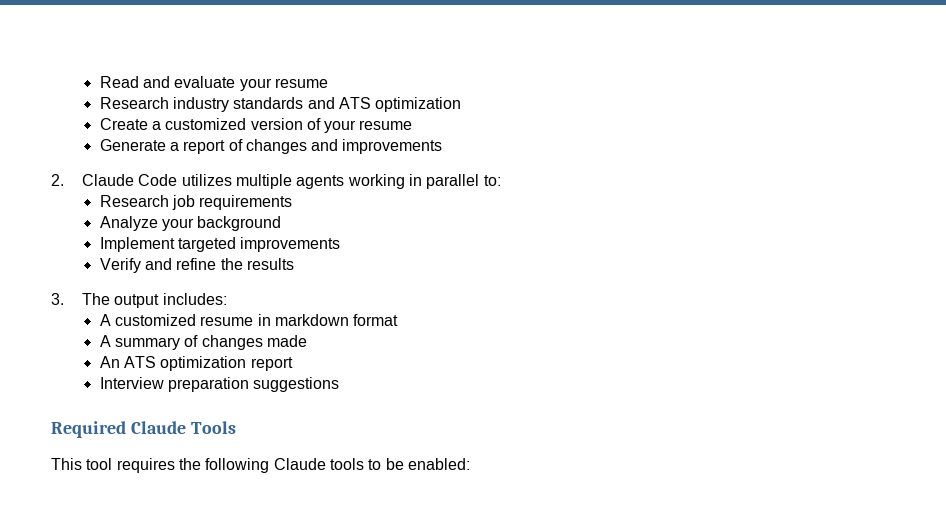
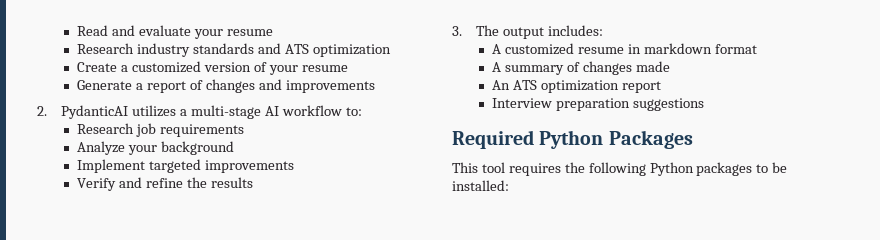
[81,174,480,189] Claude Code utilizes multiple agents working in parallel -> [61,105,342,119] PydanticAI utilizes a multi-stage AI workflow
[130,421,236,434] Claude Tools -> [539,130,693,149] Python Packages
[273,458,364,470] Claude tools -> [649,162,753,176] Python packages
[407,458,470,470] enabled: -> [452,180,509,191] installed:

